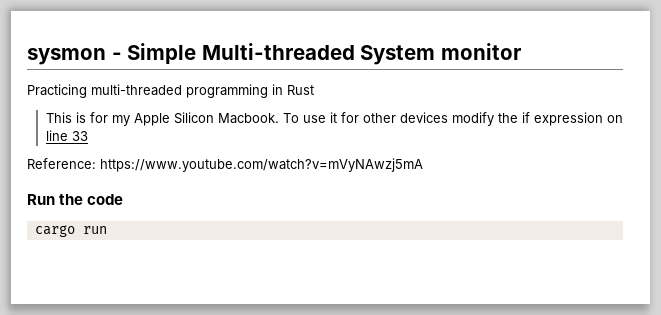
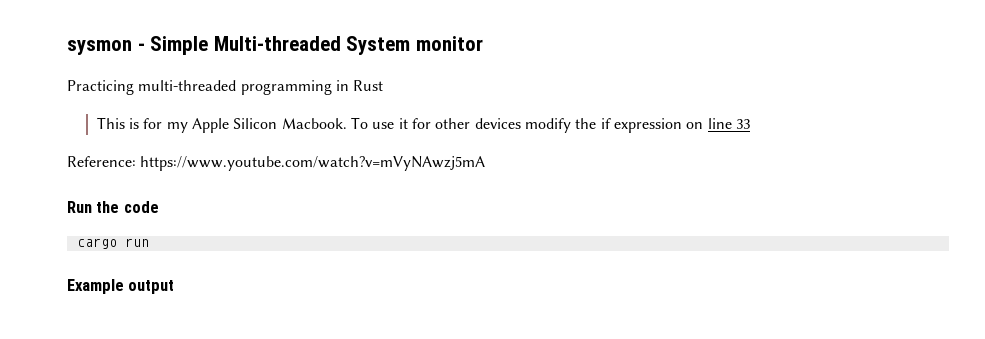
(107, 230) none -> [67,279,175,294] // Example output

